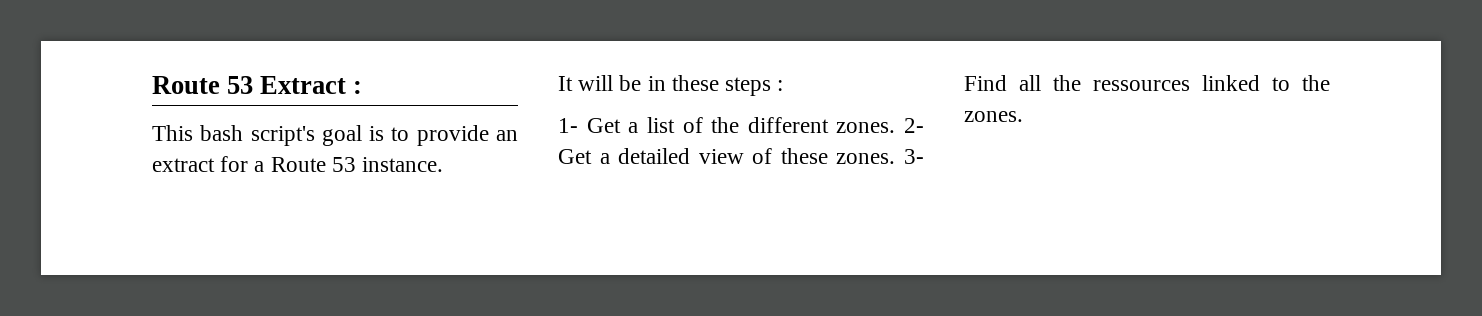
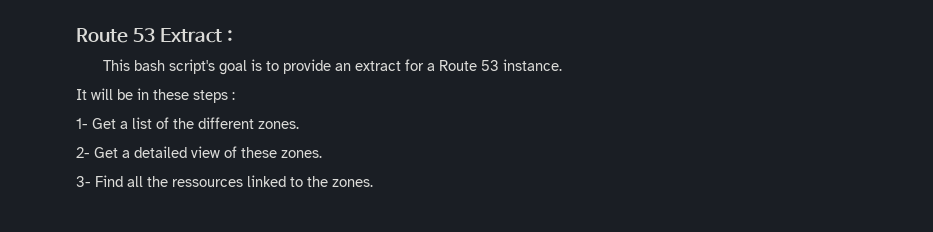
(896, 127) none -> (299, 125) //
(896, 158) none -> (322, 154) //

